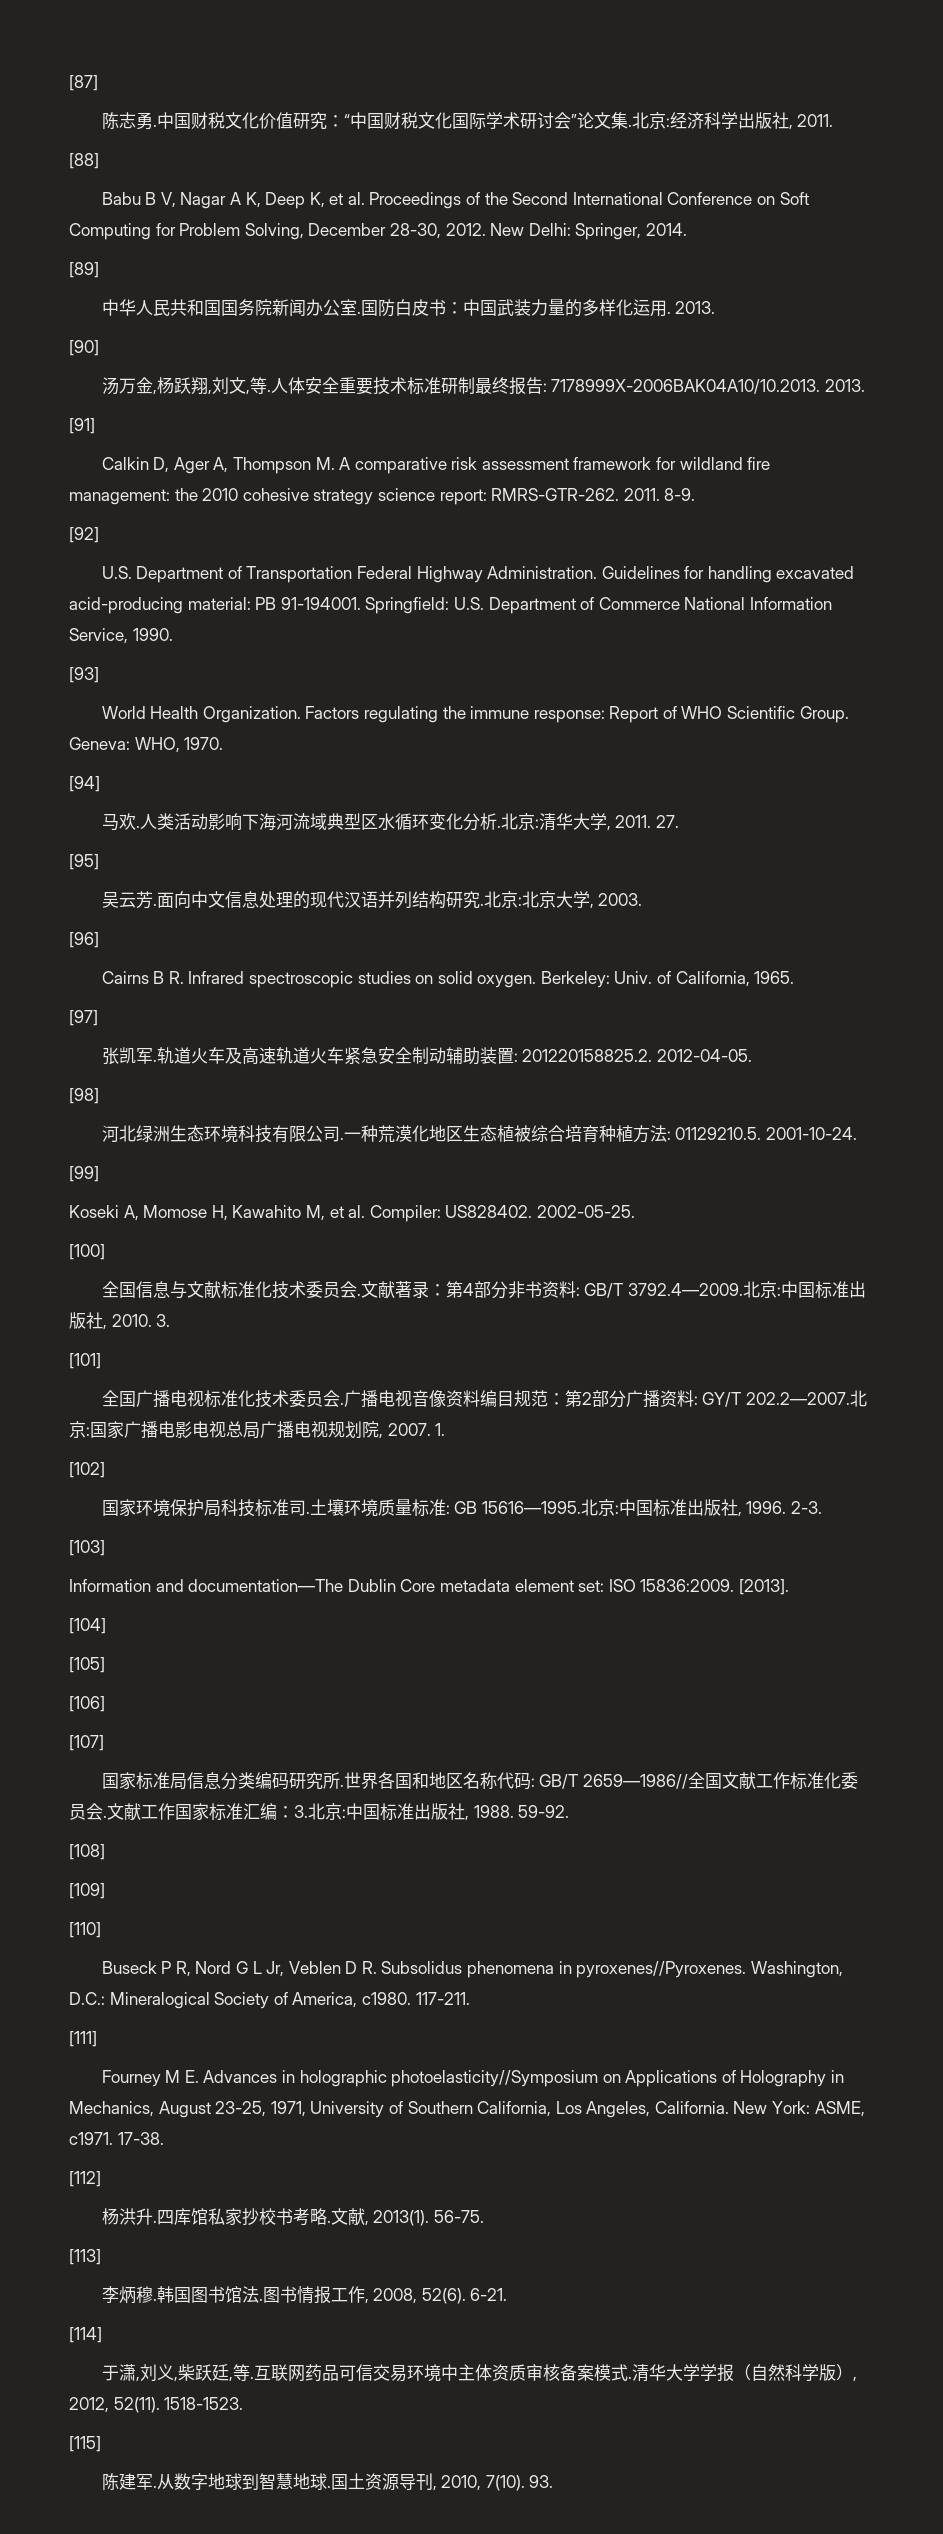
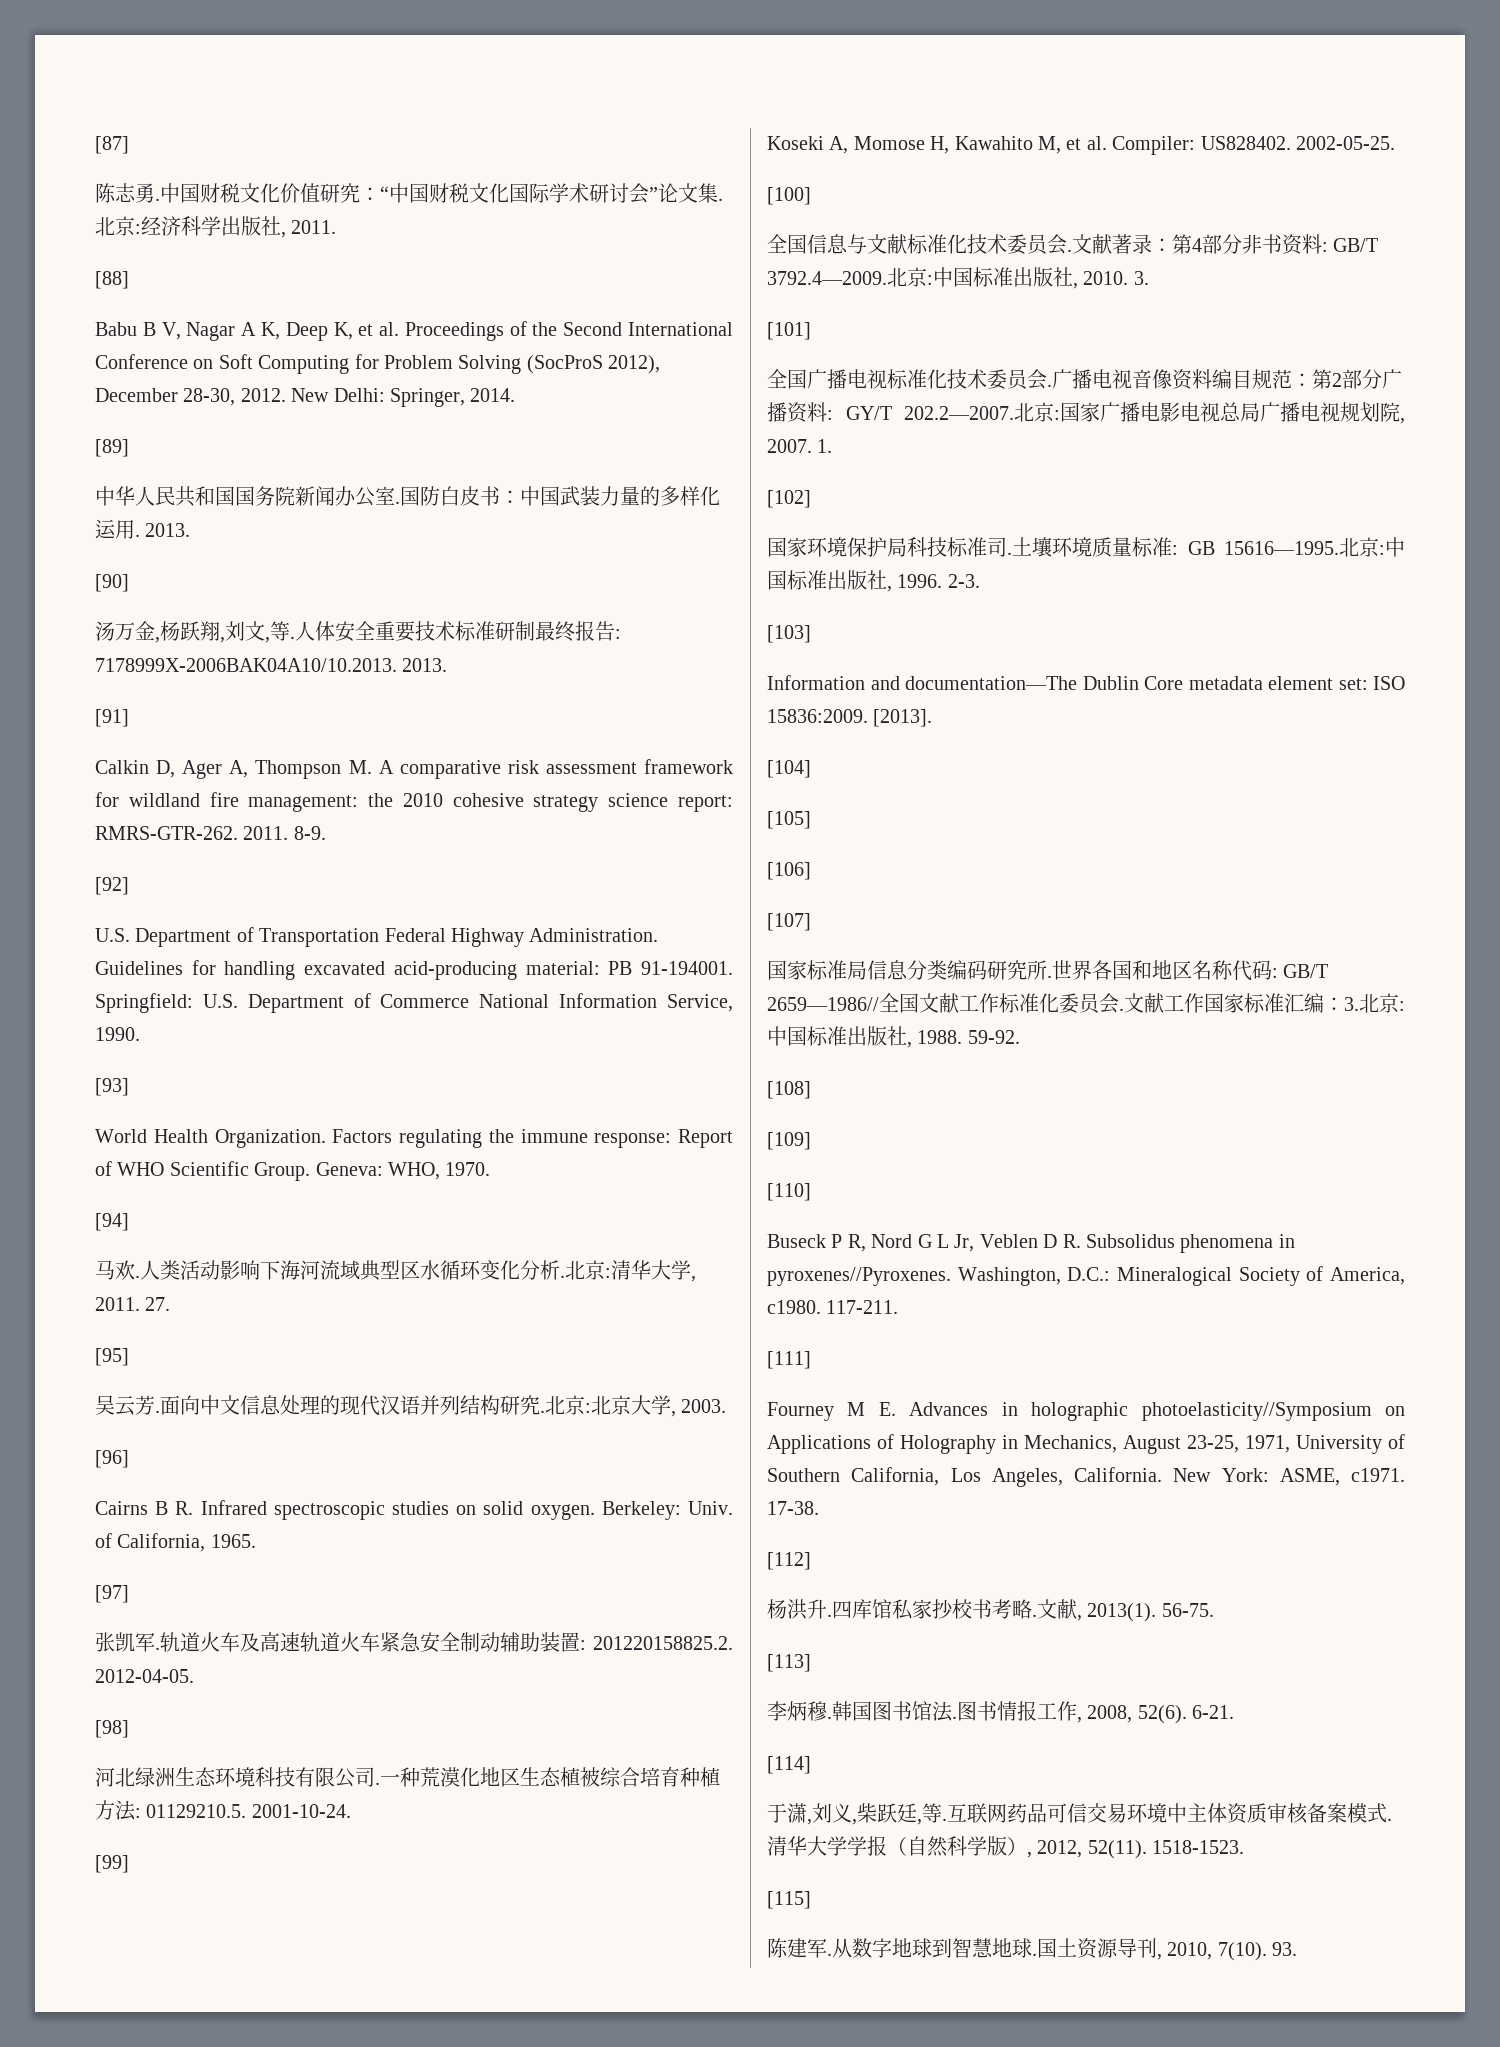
[244,223,304,240] Solving, -> [458,355,661,374] Solving (SocProS 2012),

